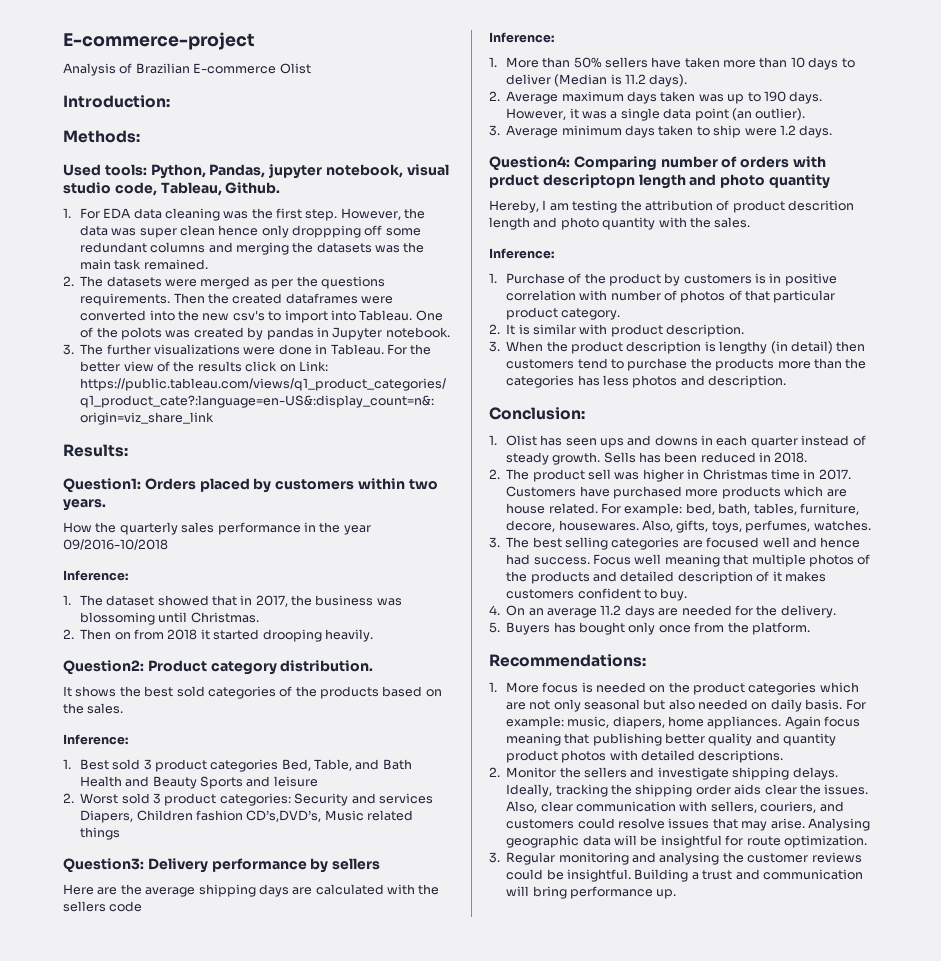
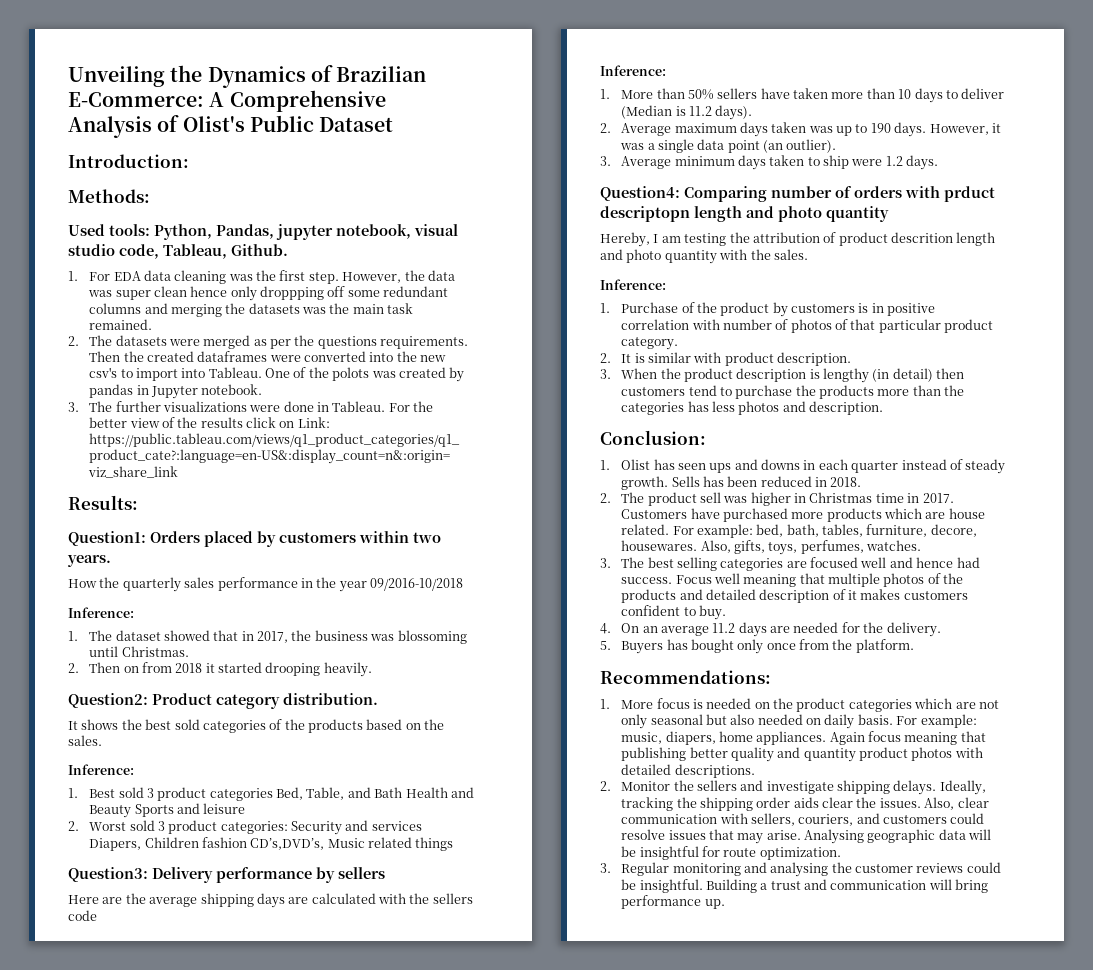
[63,32,255,50] [63,63,311,76] E-commerce-project // Analysis of Brazilian E-commerce Olist -> [68,65,427,88] [68,90,386,112] [68,115,394,138] Unveiling the Dynamics of Brazilian E-Commerce: A Comprehensive Analysis of Olist's Public Dataset

